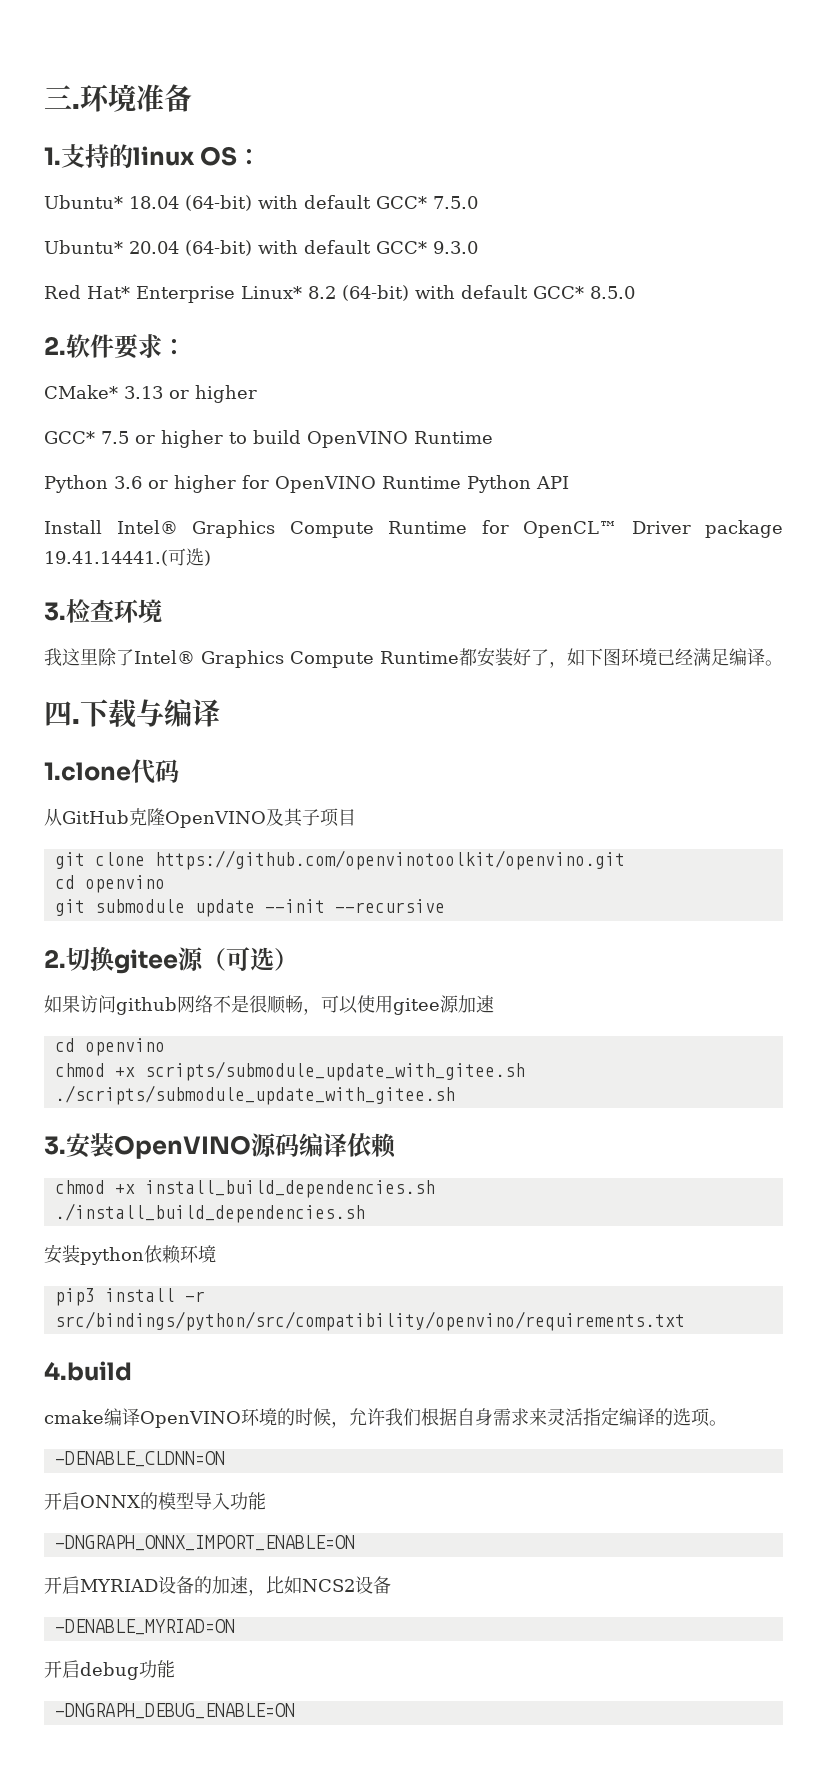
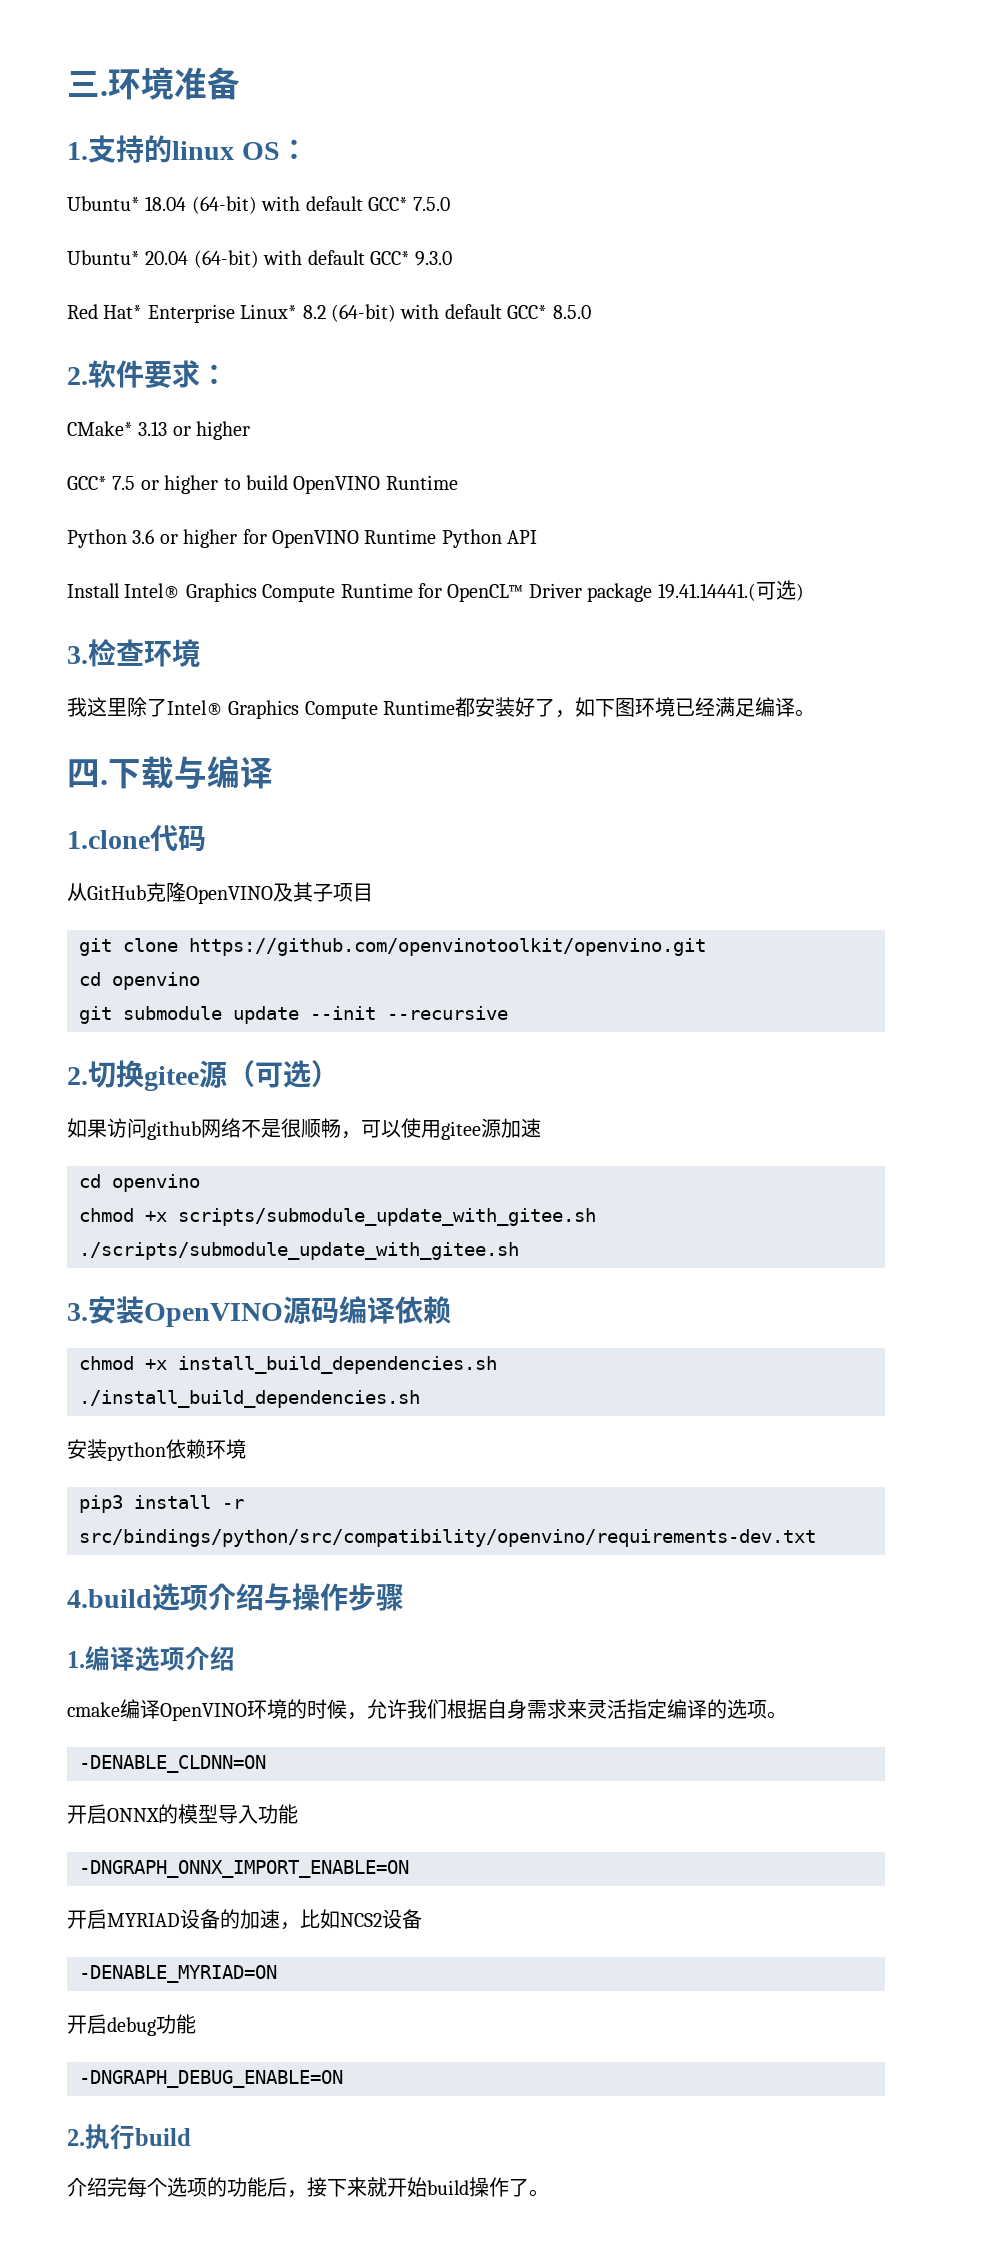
[54,1311,685,1331] src/bindings/python/src/compatibility/openvino/requirements.txt -> [79,1529,816,1547] src/bindings/python/src/compatibility/openvino/requirements-dev.txt
(132, 1371) none -> [152,1583,404,1611] [67,1646,235,1672] 选项介绍与操作步骤 // 1.编译选项介绍
(295, 1711) none -> [67,2124,191,2150] [67,2177,549,2198] // 2.执行build // 介绍完每个选项的功能后，接下来就开始build操作了。

